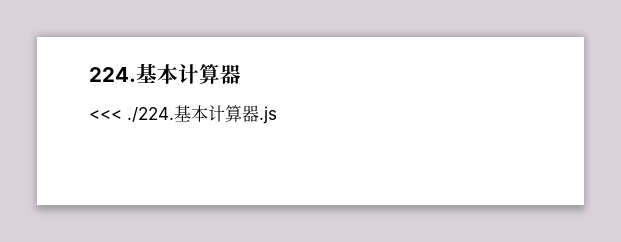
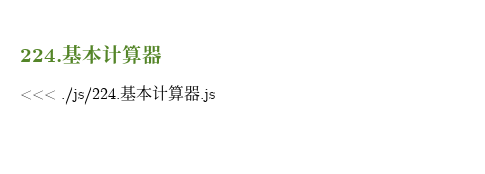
[127,107,174,122] ./224. -> [61,87,120,105] ./js/224.

